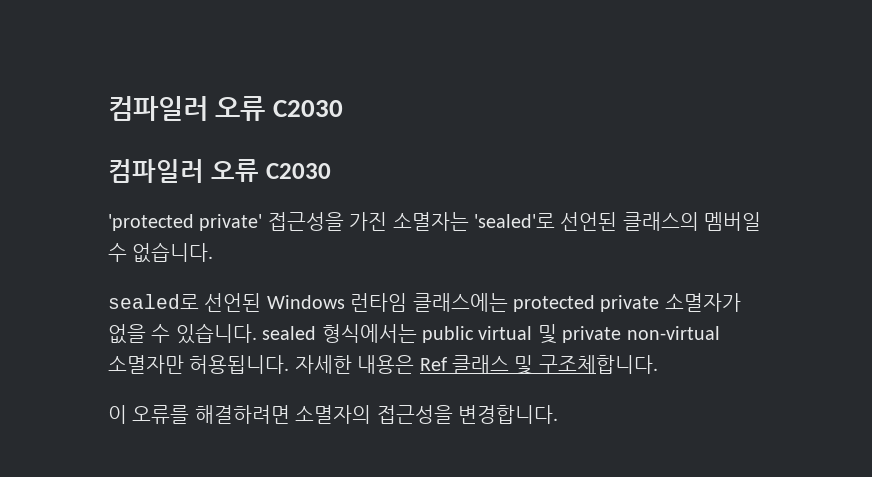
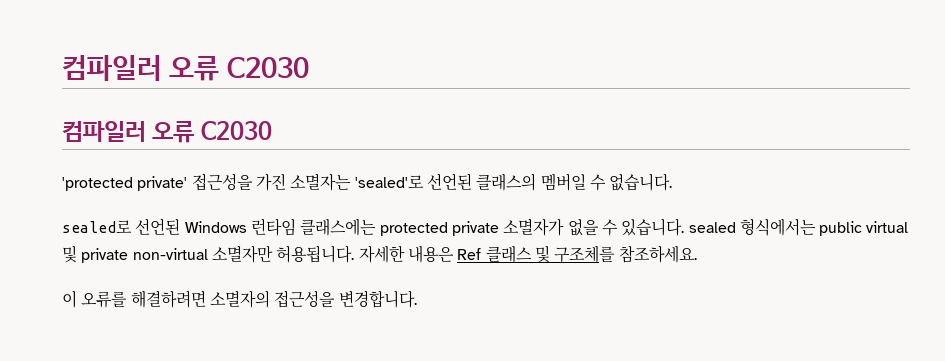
[538,355,658,374] 구조체합니다. -> [554,245,697,263] 구조체를 참조하세요.

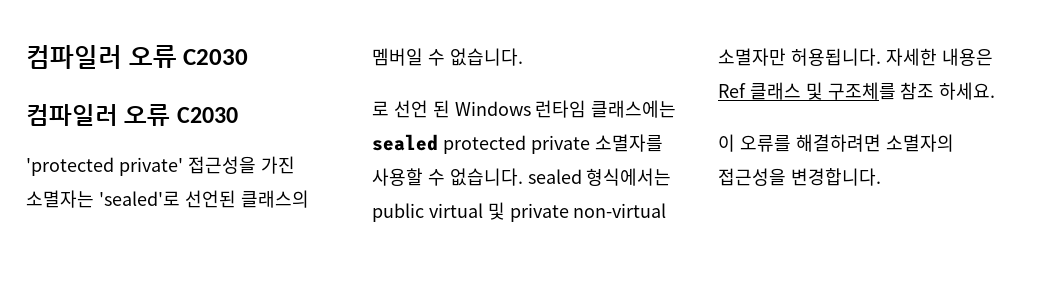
[62,218,181,235] sealed로 선언된 -> [372,100,450,118] 로 선언 된
(377, 227) none -> [372,134,438,151] sealed
[503,218,685,236] 소멸자가 없을 수 있습니다. -> [594,134,663,152] [372,168,523,186] 소멸자를 사용할 수 없습니다.
[618,245,697,263] 참조하세요. -> [900,82,996,100] 참조 하세요.

